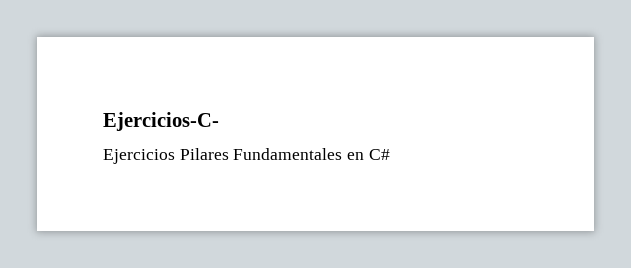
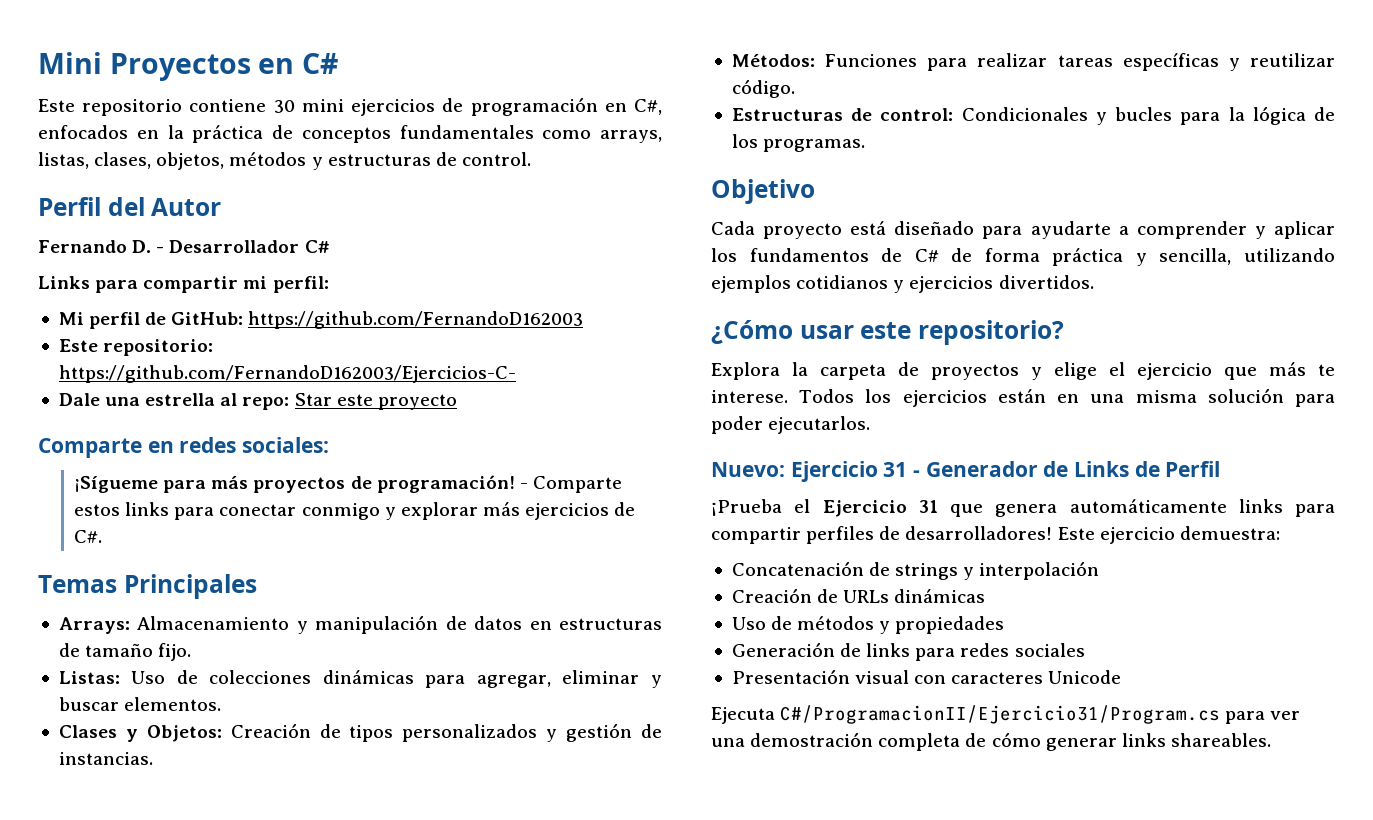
[103,112,219,131] [103,148,390,164] Ejercicios-C- // Ejercicios Pilares Fundamentales en C# -> [38,52,339,81] [38,97,662,116] [38,125,662,143] [38,152,531,170] [38,197,222,216] [38,240,330,253] [38,276,329,293] [58,311,584,329] [58,339,214,356] [58,365,516,383] [58,393,457,410] [38,437,330,458] [74,475,622,493] [74,502,636,520] [74,530,103,543] [38,574,257,599] [58,615,663,634] [58,643,192,661] [58,670,662,688] [58,697,222,711] [58,723,663,742] [58,752,153,765] [731,53,1335,71] [731,79,795,98] [731,106,1335,125] [731,134,866,152] [711,179,815,204] [711,221,1335,239] [711,248,1335,266] [711,275,1094,293] [711,320,1064,345] [711,362,1335,380] [711,388,1335,407] [711,416,871,434] [711,461,1221,482] [711,499,1335,517] [711,526,1280,544] [731,561,1100,580] [731,588,986,603] [731,616,1005,634] [731,642,1085,661] [731,669,1122,684] [711,705,1301,724] [711,732,1271,751] Mini Proyectos en C# // Este repositorio contiene 30 mini ejercicios de programación en C#, enfocados en la práctica de conceptos fundamentales como arrays, listas, clases, objetos, métodos y estructuras de control. // Perfil del Autor // Fernando D. - Desarrollador C# // Links para compartir mi perfil: // Mi perfil de GitHub: https://github.com/FernandoD162003 // Este repositorio: https://github.com/FernandoD162003/Ejercicios-C- // Dale una estrella al repo: Star este proyecto // Comparte en redes sociales: // ¡Sígueme para más proyectos de programación! - Comparte estos links para conectar conmigo y explorar más ejercicios de C#. // Temas Principales // Arrays: Almacenamiento y manipulación de datos en estructuras de tamaño fijo. // Listas: Uso de colecciones dinámicas para agregar, eliminar y buscar elementos. // Clases y Objetos: Creación de tipos personalizados y gestión de instancias. // Métodos: Funciones para realizar tareas específicas y reutilizar código. // Estructuras de control: Condicionales y bucles para la lógica de los programas. // Objetivo // Cada proyecto está diseñado para ayudarte a comprender y aplicar los fundamentos de C# de forma práctica y sencilla, utilizando ejemplos cotidianos y ejercicios divertidos. // ¿Cómo usar este repositorio? // Explora la carpeta de proyectos y elige el ejercicio que más te interese. Todos los ejercicios están en una misma solución para poder ejecutarlos. // Nuevo: Ejercicio 31 - Generador de Links de Perfil // ¡Prueba el Ejercicio 31 que genera automáticamente links para compartir perfiles de desarrolladores! Este ejercicio demuestra: // Concatenación de strings y interpolación // Creación de URLs dinámicas // Uso de métodos y propiedades // Generación de links para redes sociales // Presentación visual con caracteres Unicode // Ejecuta C#/ProgramacionII/Ejercicio31/Program.cs para ver una demostración completa de cómo generar links shareables.

